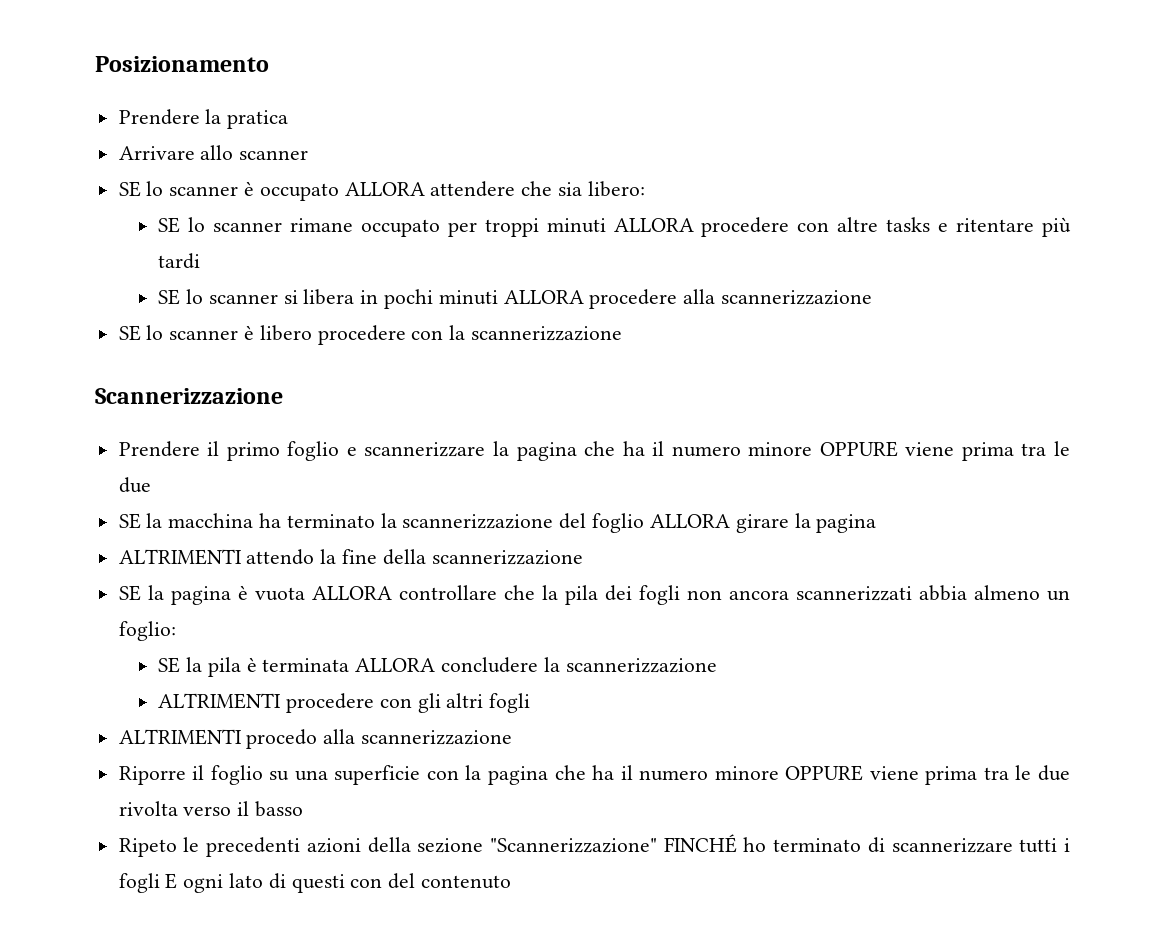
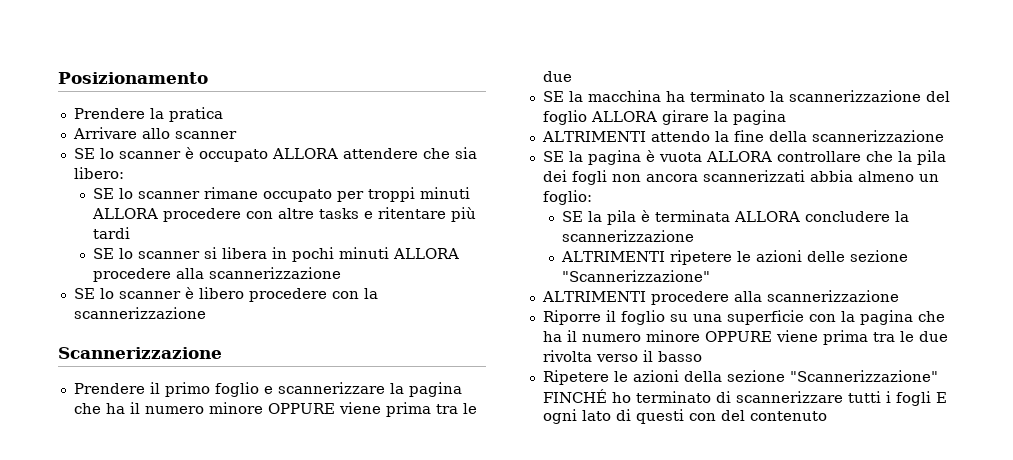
[285,693,531,713] [118,729,318,749] procedere con gli altri fogli // ALTRIMENTI procedo -> [669,250,908,265] [561,270,710,282] [541,291,729,305] ripetere le azioni delle sezione "Scannerizzazione" // ALTRIMENTI procedere
[118,837,301,857] Ripeto le precedenti -> [542,370,628,385] Ripetere le

